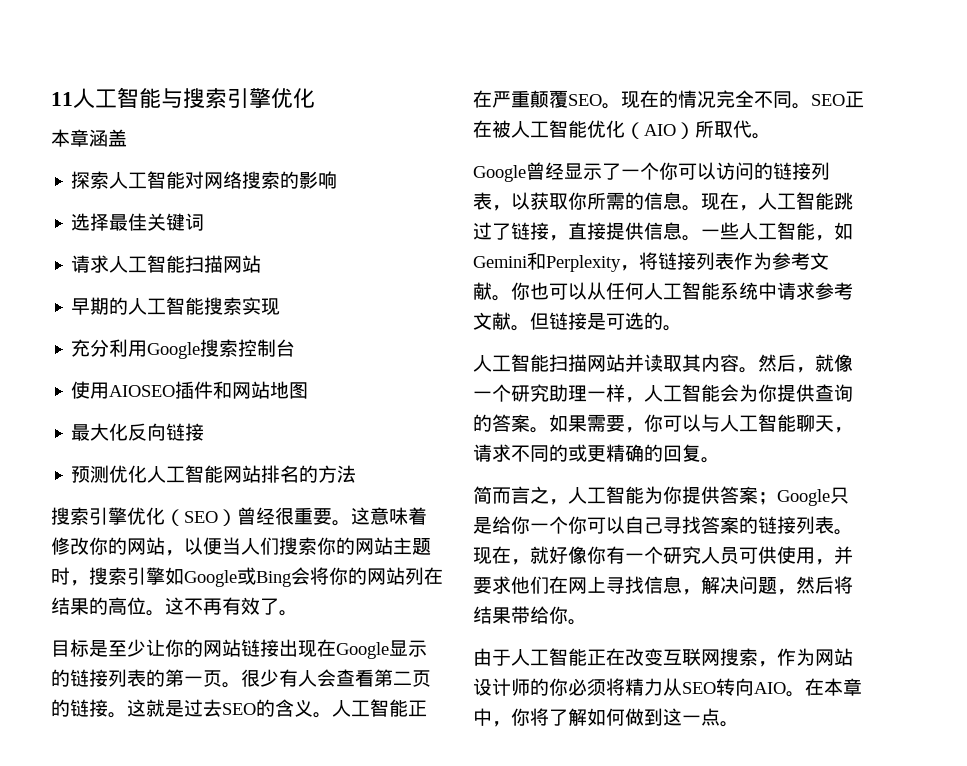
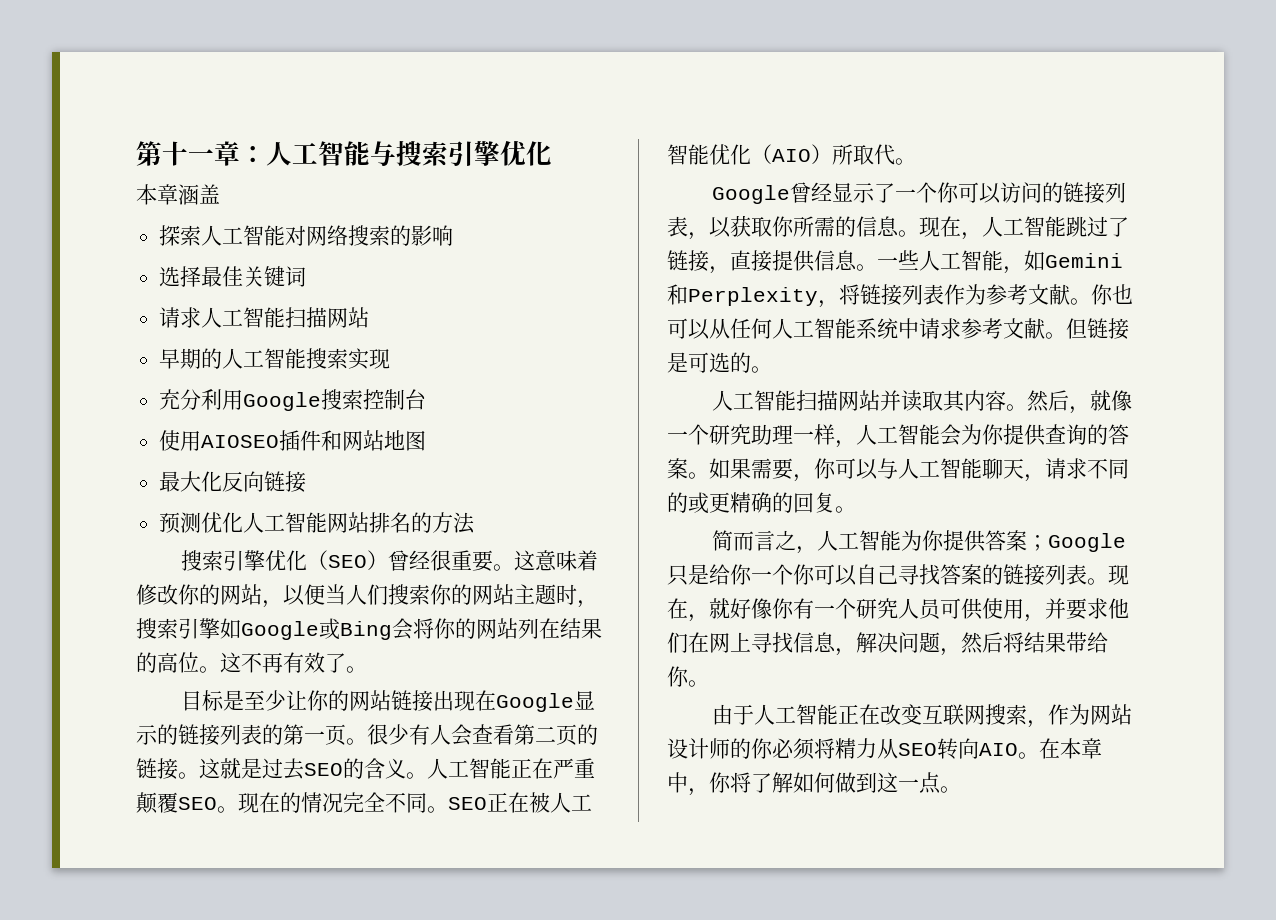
[51,92,73,106] 11 -> [136,141,266,166] 第十一章：

